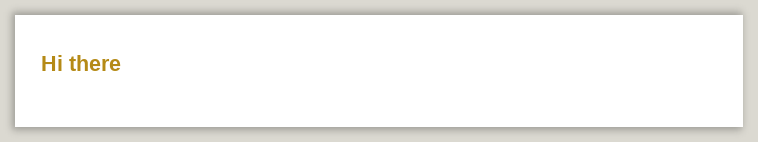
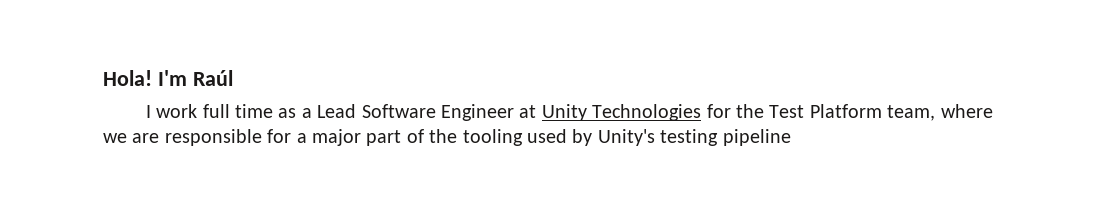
[41,55,121,71] Hi there -> [103,70,233,86] [145,104,993,121] [103,129,791,146] Hola! I'm Raúl // I work full time as a Lead Software Engineer at Unity Technologies for the Test Platform team, where we are responsible for a major part of the tooling used by Unity's testing pipeline

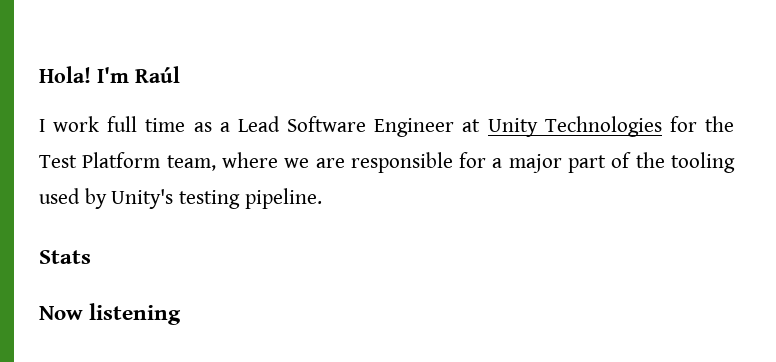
[722,129,791,146] pipeline -> [244,188,322,209] [39,250,91,264] [39,303,182,325] pipeline. // Stats // Now listening

